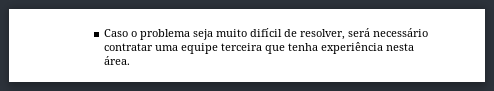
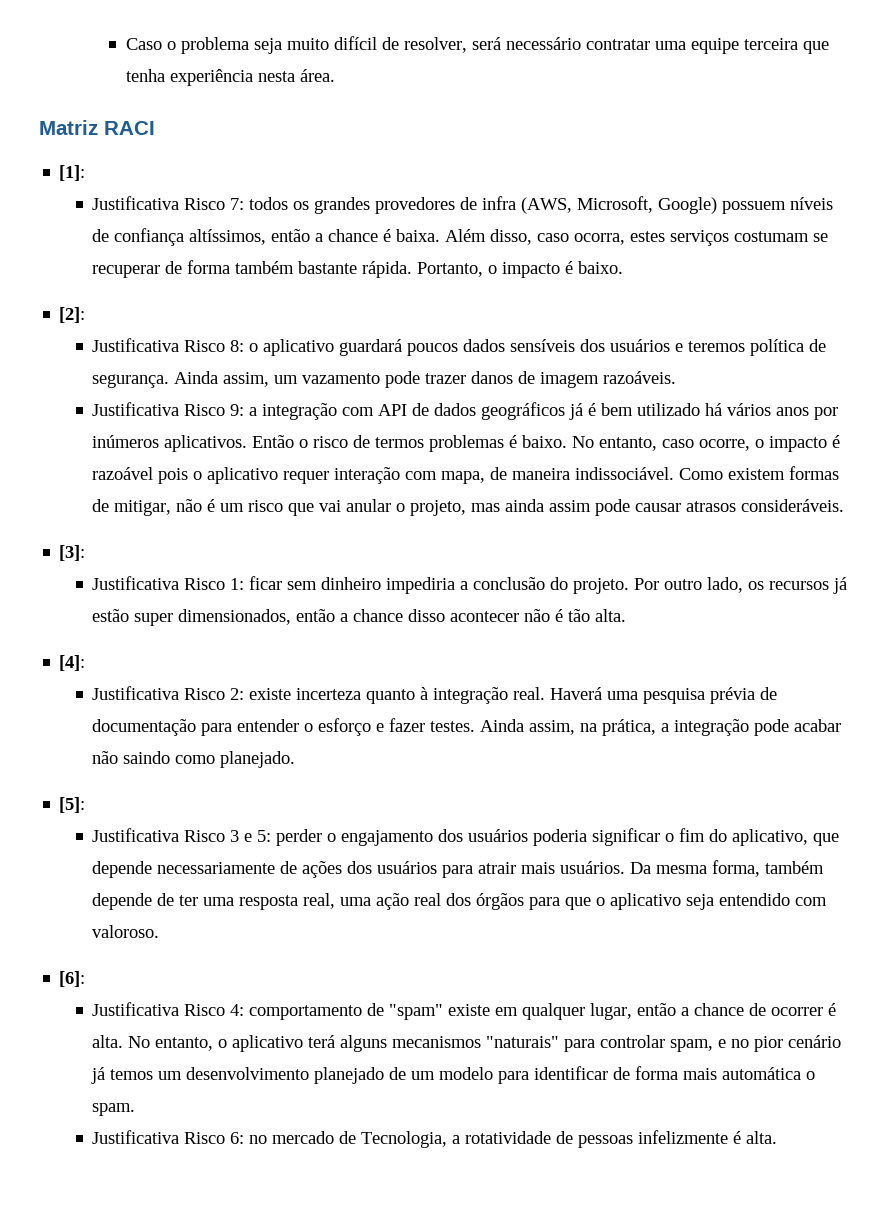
(131, 60) none -> [39,120,155,135] [59,165,86,181] [92,196,834,214] [92,228,829,246] [92,260,624,278] [59,307,86,323] [92,338,827,356] [92,371,677,388] [92,402,839,420] [92,435,841,452] [92,466,840,484] [92,499,845,516] [59,545,86,561] [92,576,848,594] [92,609,627,626] [59,655,86,671] [92,686,778,704] [92,718,842,736] [92,751,296,768] [59,797,86,813] [92,828,840,846] [92,860,825,878] [92,893,828,910] [92,925,160,938] [59,971,86,987] [92,1002,837,1020] [92,1035,842,1052] [91,1066,816,1084] [92,1103,136,1116] [92,1130,778,1148] // Matriz RACI // [1]: // Justificativa Risco 7: todos os grandes provedores de infra (AWS, Microsoft, Google) possuem níveis de confiança altíssimos, então a chance é baixa. Além disso, caso ocorra, estes serviços costumam se recuperar de forma também bastante rápida. Portanto, o impacto é baixo. // [2]: // Justificativa Risco 8: o aplicativo guardará poucos dados sensíveis dos usuários e teremos política de segurança. Ainda assim, um vazamento pode trazer danos de imagem razoáveis. // Justificativa Risco 9: a integração com API de dados geográficos já é bem utilizado há vários anos por inúmeros aplicativos. Então o risco de termos problemas é baixo. No entanto, caso ocorre, o impacto é razoável pois o aplicativo requer interação com mapa, de maneira indissociável. Como existem formas de mitigar, não é um risco que vai anular o projeto, mas ainda assim pode causar atrasos consideráveis. // [3]: // Justificativa Risco 1: ficar sem dinheiro impediria a conclusão do projeto. Por outro lado, os recursos já estão super dimensionados, então a chance disso acontecer não é tão alta. // [4]: // Justificativa Risco 2: existe incerteza quanto à integração real. Haverá uma pesquisa prévia de documentação para entender o esforço e fazer testes. Ainda assim, na prática, a integração pode acabar não saindo como planejado. // [5]: // Justificativa Risco 3 e 5: perder o engajamento dos usuários poderia significar o fim do aplicativo, que depende necessariamente de ações dos usuários para atrair mais usuários. Da mesma forma, também depende de ter uma resposta real, uma ação real dos órgãos para que o aplicativo seja entendido com valoroso. // [6]: // Justificativa Risco 4: comportamento de "spam" existe em qualquer lugar, então a chance de ocorrer é alta. No entanto, o aplicativo terá alguns mecanismos "naturais" para controlar spam, e no pior cenário já temos um desenvolvimento planejado de um modelo para identificar de forma mais automática o spam. // Justificativa Risco 6: no mercado de Tecnologia, a rotatividade de pessoas infelizmente é alta.

